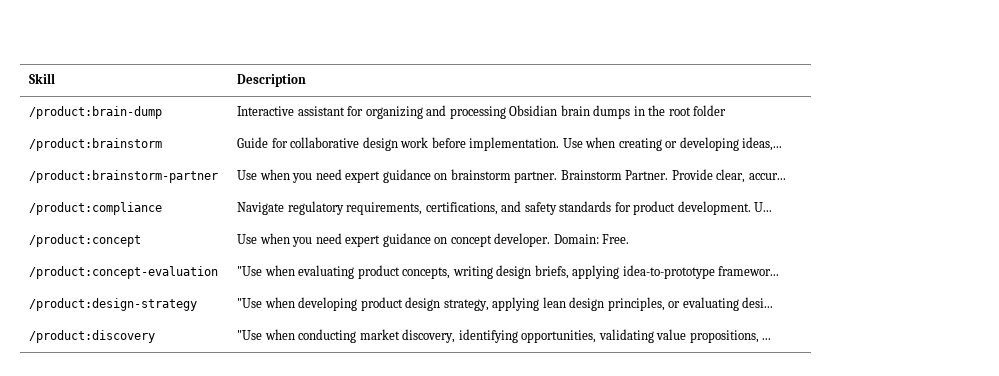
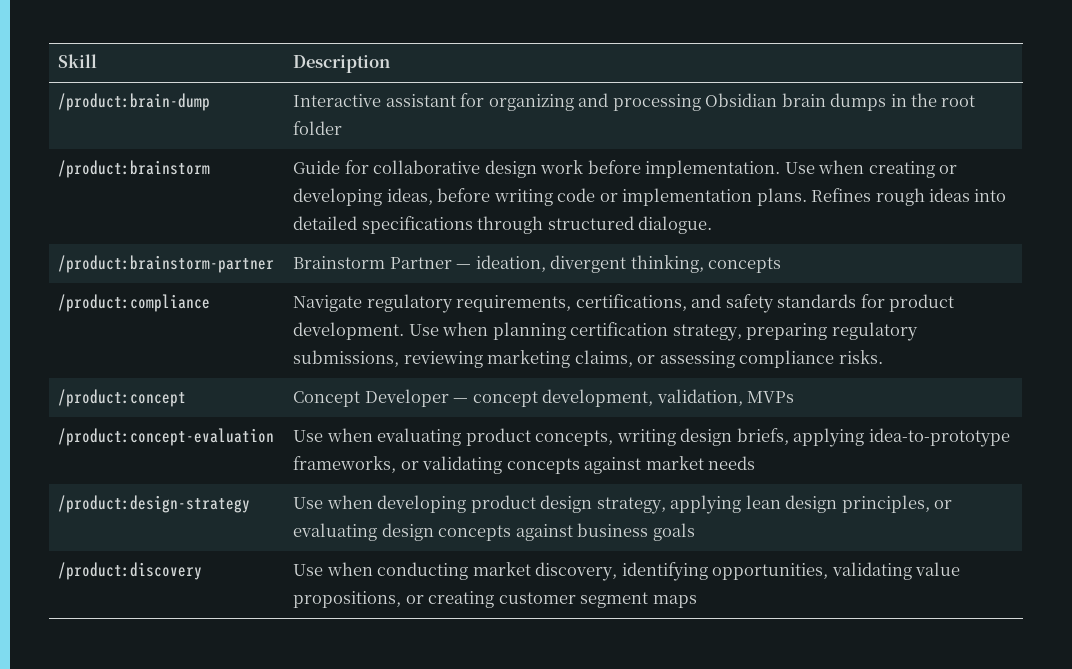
[742,137,783,151] [29,170,219,183] [237,169,786,183] ideas,... // /product:brainstorm-partner | Use when you need expert guidance on brainstorm partner. Brainstorm Partner. Provide clear, accur... -> [386,188,1007,206] [293,216,713,234] [58,255,275,273] [293,255,782,273] ideas, before writing code or implementation plans. Refines rough ideas into detailed specifications through structured dialogue. // /product:brainstorm-partner | Brainstorm Partner — ideation, divergent thinking, concepts
[754,202,773,212] [29,234,142,247] [237,233,630,247] U... // /product:concept | Use when you need expert guidance on concept developer. Domain: Free. -> [408,322,918,341] [293,350,883,368] [58,389,187,407] [293,389,795,407] Use when planning certification strategy, preparing regulatory submissions, reviewing marketing claims, or assessing compliance risks. // /product:concept | Concept Developer — concept development, validation, MVPs
[237,266,263,276] "Use -> [293,430,324,442] Use
[718,266,780,276] framewor... -> [293,456,756,474] frameworks, or validating concepts against market needs
[237,298,263,308] "Use -> [293,497,324,509] Use
[742,297,774,308] desi... -> [381,523,695,541] design concepts against business goals
[237,330,263,340] "Use -> [293,564,324,576] Use
[762,338,772,340] ... -> [405,591,697,608] or creating customer segment maps

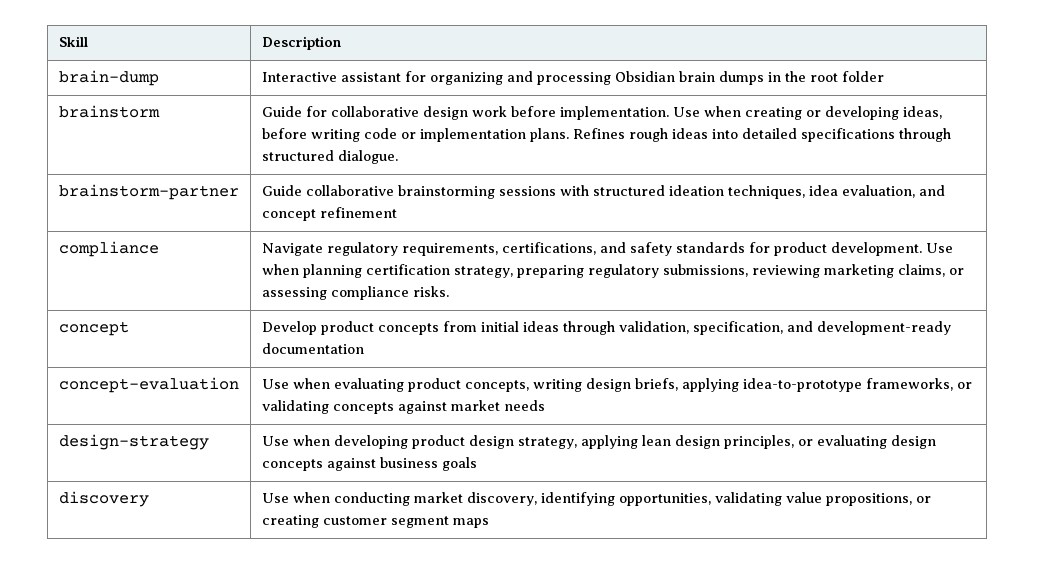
[58,93,211,111] /product:brain-dump -> [58,70,159,86] brain-dump
[58,160,211,178] /product:brainstorm -> [58,105,160,118] brainstorm
[58,255,275,273] [293,255,782,273] [58,294,211,312] /product:brainstorm-partner | Brainstorm Partner — ideation, divergent thinking, concepts // /product:compliance -> [58,184,239,200] [261,185,945,199] [261,207,397,221] [58,241,159,257] brainstorm-partner | Guide collaborative brainstorming sessions with structured ideation techniques, idea evaluation, and concept refinement // compliance
[58,389,187,407] [293,389,795,407] [58,428,275,446] /product:concept | Concept Developer — concept development, validation, MVPs // /product:concept-evaluation -> [58,321,129,336] [261,321,951,335] [261,343,364,354] [58,377,239,393] concept | Develop product concepts from initial ideas through validation, specification, and development-ready documentation // concept-evaluation
[58,495,251,513] /product:design-strategy -> [58,434,209,450] design-strategy
[58,562,203,580] /product:discovery -> [58,491,149,507] discovery

